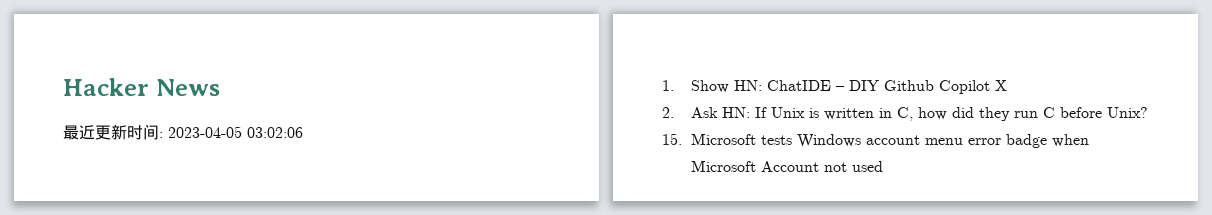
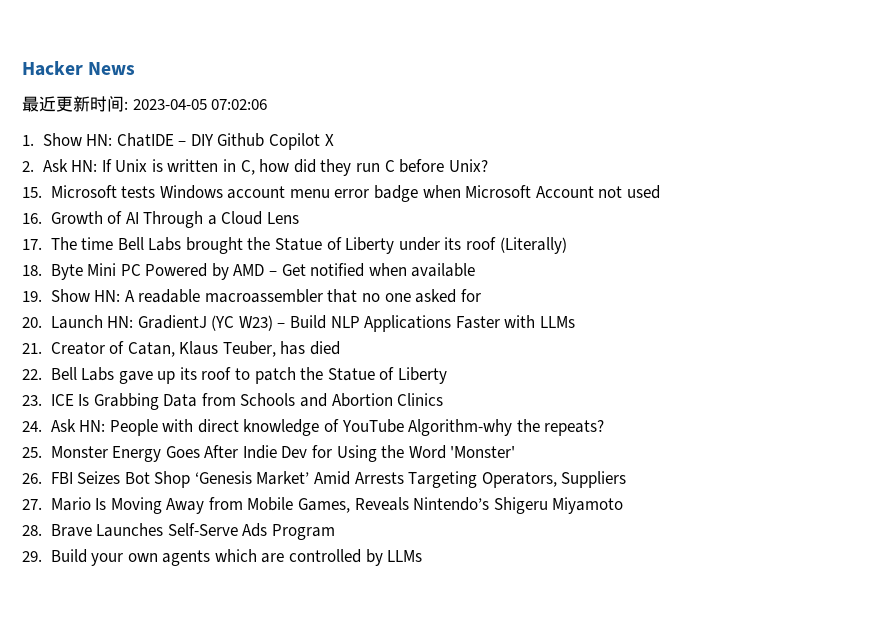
[247,127,303,138] 03:02:06 -> [211,99,268,110] 07:02:06
(883, 166) none -> [22,211,300,228] [22,237,567,254] [22,263,476,280] [22,289,481,303] [22,315,575,332] [22,341,341,357] [22,367,447,384] [22,393,444,410] [22,419,605,436] [22,445,516,462] [22,471,627,488] [22,497,624,514] [22,523,335,540] [22,549,423,566] // 16. Growth of AI Through a Cloud Lens // 17. The time Bell Labs brought the Statue of Liberty under its roof (Literally) // 18. Byte Mini PC Powered by AMD – Get notified when available // 19. Show HN: A readable macroassembler that no one asked for // 20. Launch HN: GradientJ (YC W23) – Build NLP Applications Faster with LLMs // 21. Creator of Catan, Klaus Teuber, has died // 22. Bell Labs gave up its roof to patch the Statue of Liberty // 23. ICE Is Grabbing Data from Schools and Abortion Clinics // 24. Ask HN: People with direct knowledge of YouTube Algorithm-why the repeats? // 25. Monster Energy Goes After Indie Dev for Using the Word 'Monster' // 26. FBI Seizes Bot Shop ‘Genesis Market’ Amid Arrests Targeting Operators, Suppliers // 27. Mario Is Moving Away from Mobile Games, Reveals Nintendo’s Shigeru Miyamoto // 28. Brave Launches Self-Serve Ads Program // 29. Build your own agents which are controlled by LLMs

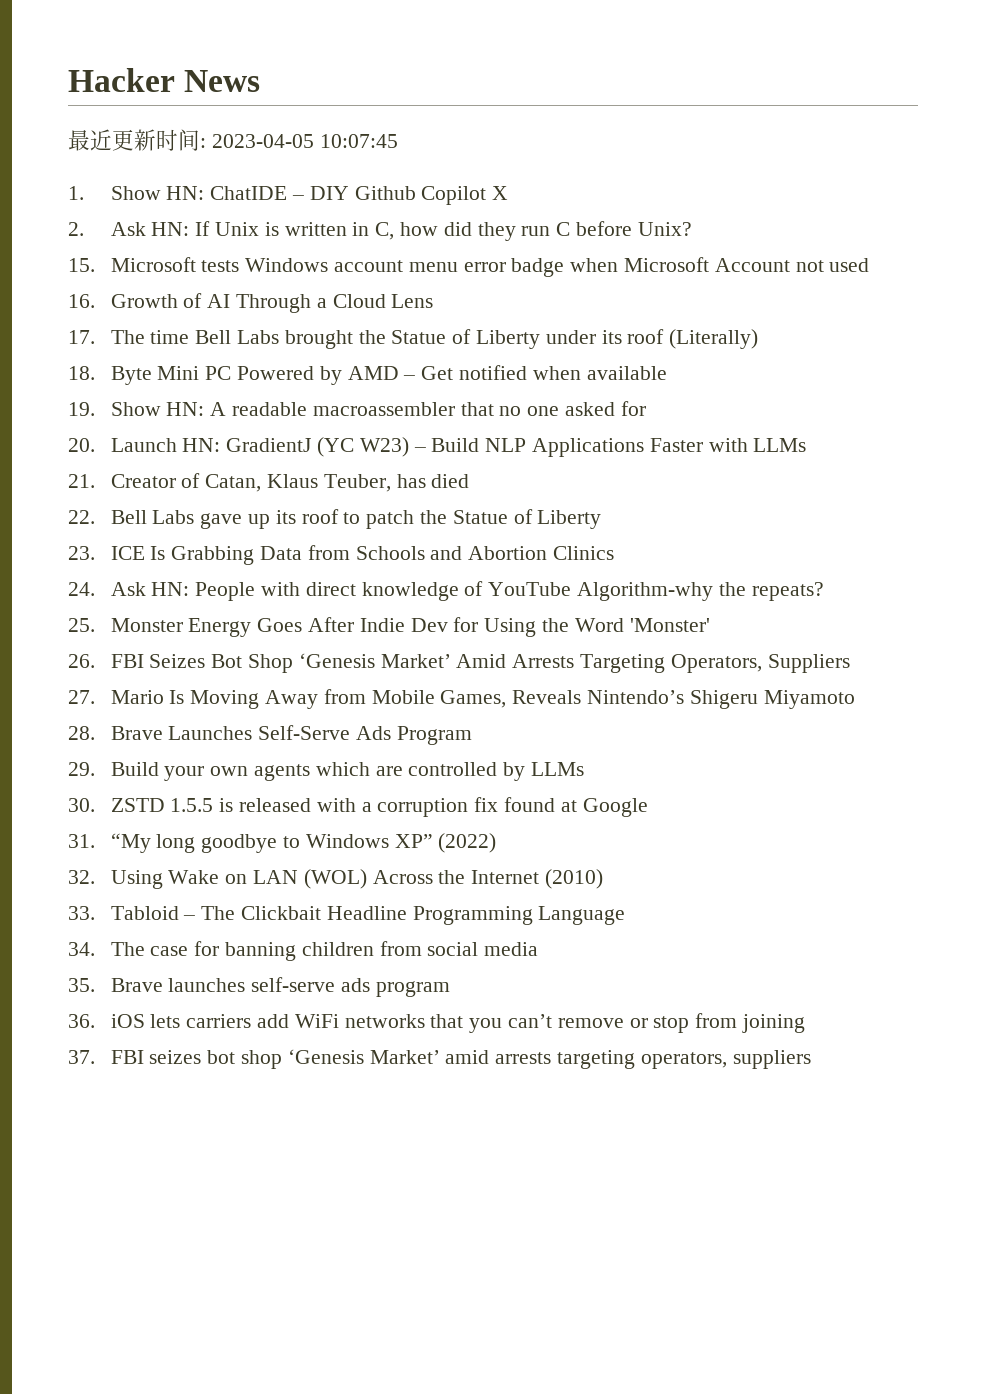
[211,99,268,110] 07:02:06 -> [319,134,398,148] 10:07:45
(423, 556) none -> [68,797,648,817] [68,833,497,853] [68,869,603,889] [68,906,626,925] [68,941,539,961] [68,977,450,997] [68,1013,805,1033] [68,1049,811,1069] // 30. ZSTD 1.5.5 is released with a corruption fix found at Google // 31. “My long goodbye to Windows XP” (2022) // 32. Using Wake on LAN (WOL) Across the Internet (2010) // 33. Tabloid – The Clickbait Headline Programming Language // 34. The case for banning children from social media // 35. Brave launches self-serve ads program // 36. iOS lets carriers add WiFi networks that you can’t remove or stop from joining // 37. FBI seizes bot shop ‘Genesis Market’ amid arrests targeting operators, suppliers

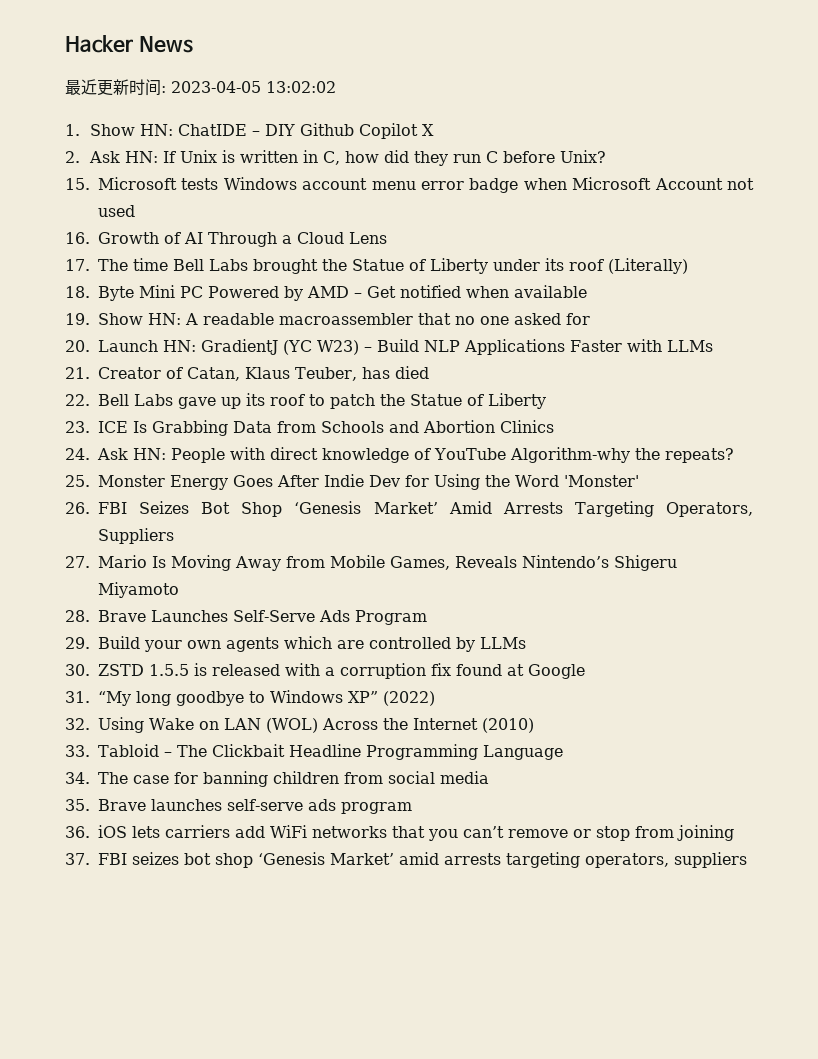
[319,134,398,148] 10:07:45 -> [266,81,336,93] 13:02:02

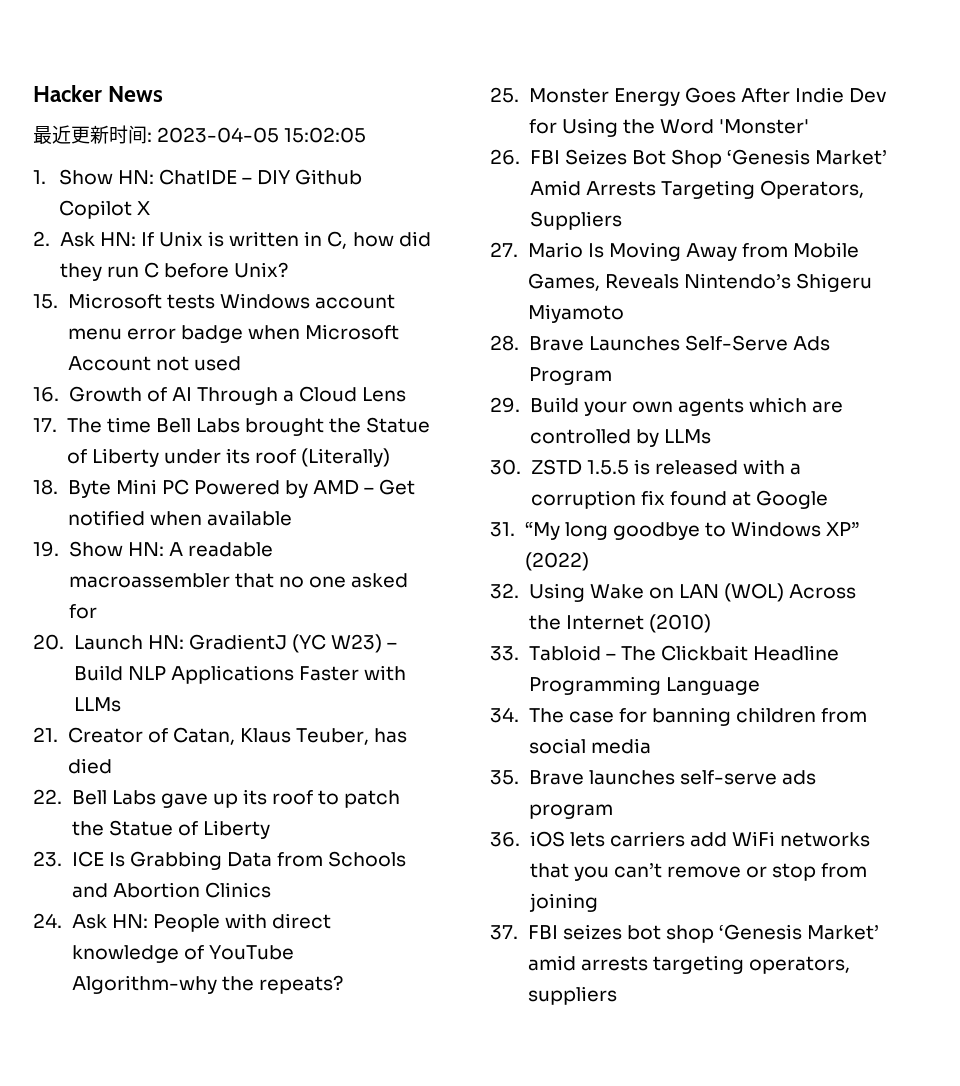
[266,81,336,93] 13:02:02 -> [284,127,367,143] 15:02:05

